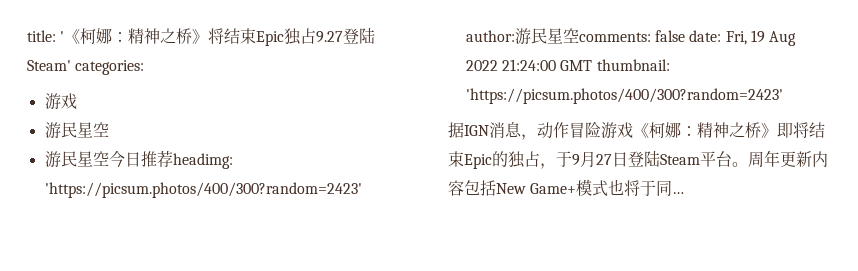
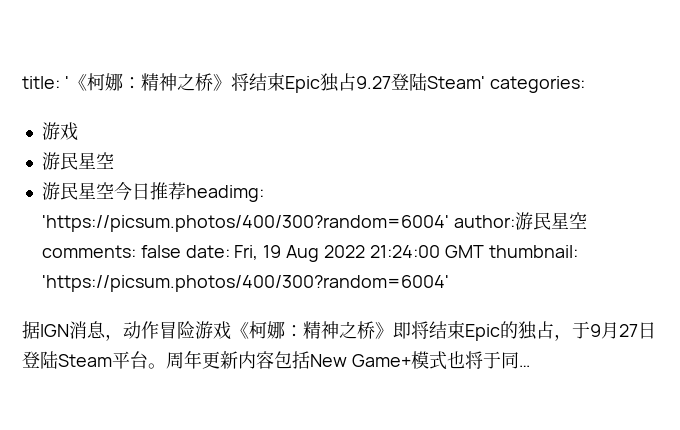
[44,182,362,198] 'https://picsum.photos/400/300?random=2423' -> [41,215,449,232] 'https://picsum.photos/400/300?random=6004'
[465,88,783,104] 'https://picsum.photos/400/300?random=2423' -> [41,275,449,292] 'https://picsum.photos/400/300?random=6004'

